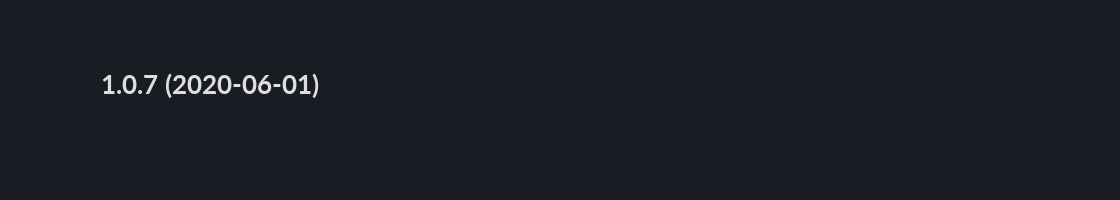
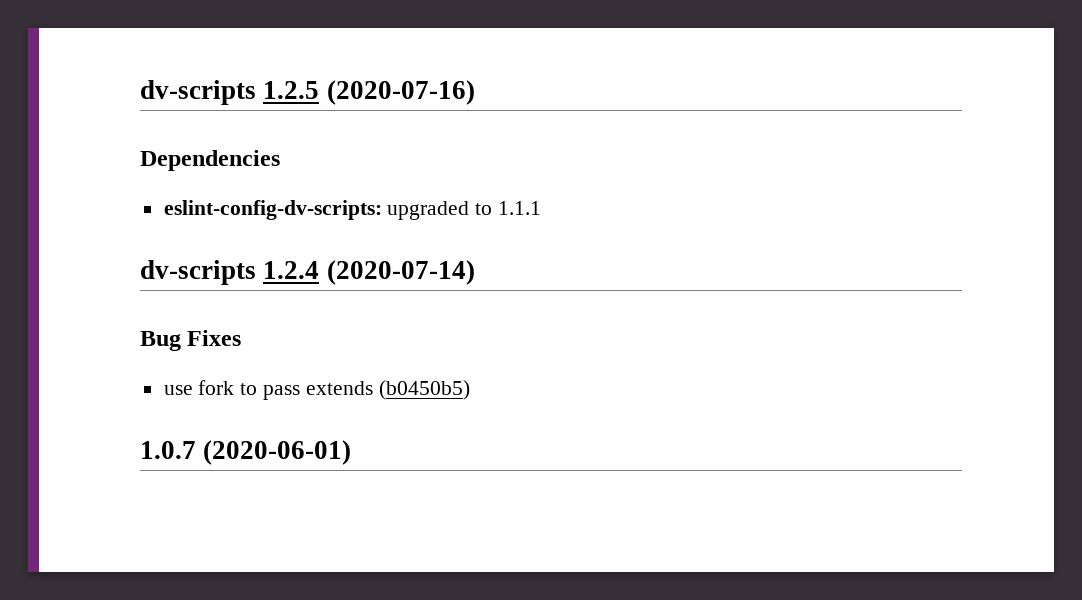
(101, 84) none -> [140,80,475,105] [140,150,280,171] [163,200,542,220] [140,260,475,285] [140,330,242,351] [163,380,470,400] dv-scripts 1.2.5 (2020-07-16) // Dependencies // eslint-config-dv-scripts: upgraded to 1.1.1 // dv-scripts 1.2.4 (2020-07-14) // Bug Fixes // use fork to pass extends (b0450b5) //

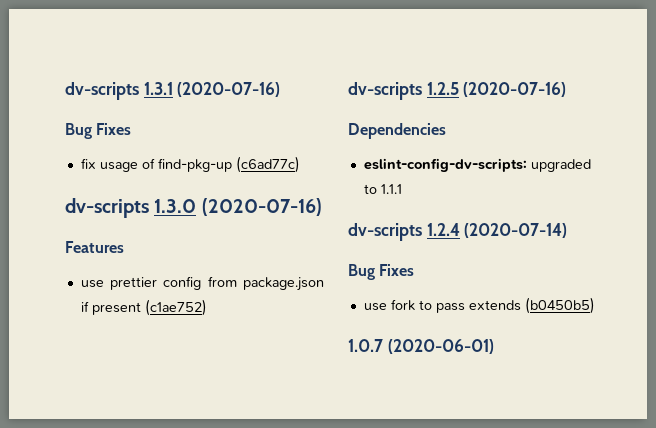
[140,80,256,105] dv-scripts -> [65,82,281,100] [65,123,132,139] [80,156,300,173] [65,198,322,218] [65,241,124,253] [80,276,324,291] [80,299,207,316] [348,82,422,100] dv-scripts 1.3.1 (2020-07-16) // Bug Fixes // fix usage of find-pkg-up (c6ad77c) // dv-scripts 1.3.0 (2020-07-16) // Features // use prettier config from package.json if present (c1ae752) // dv-scripts

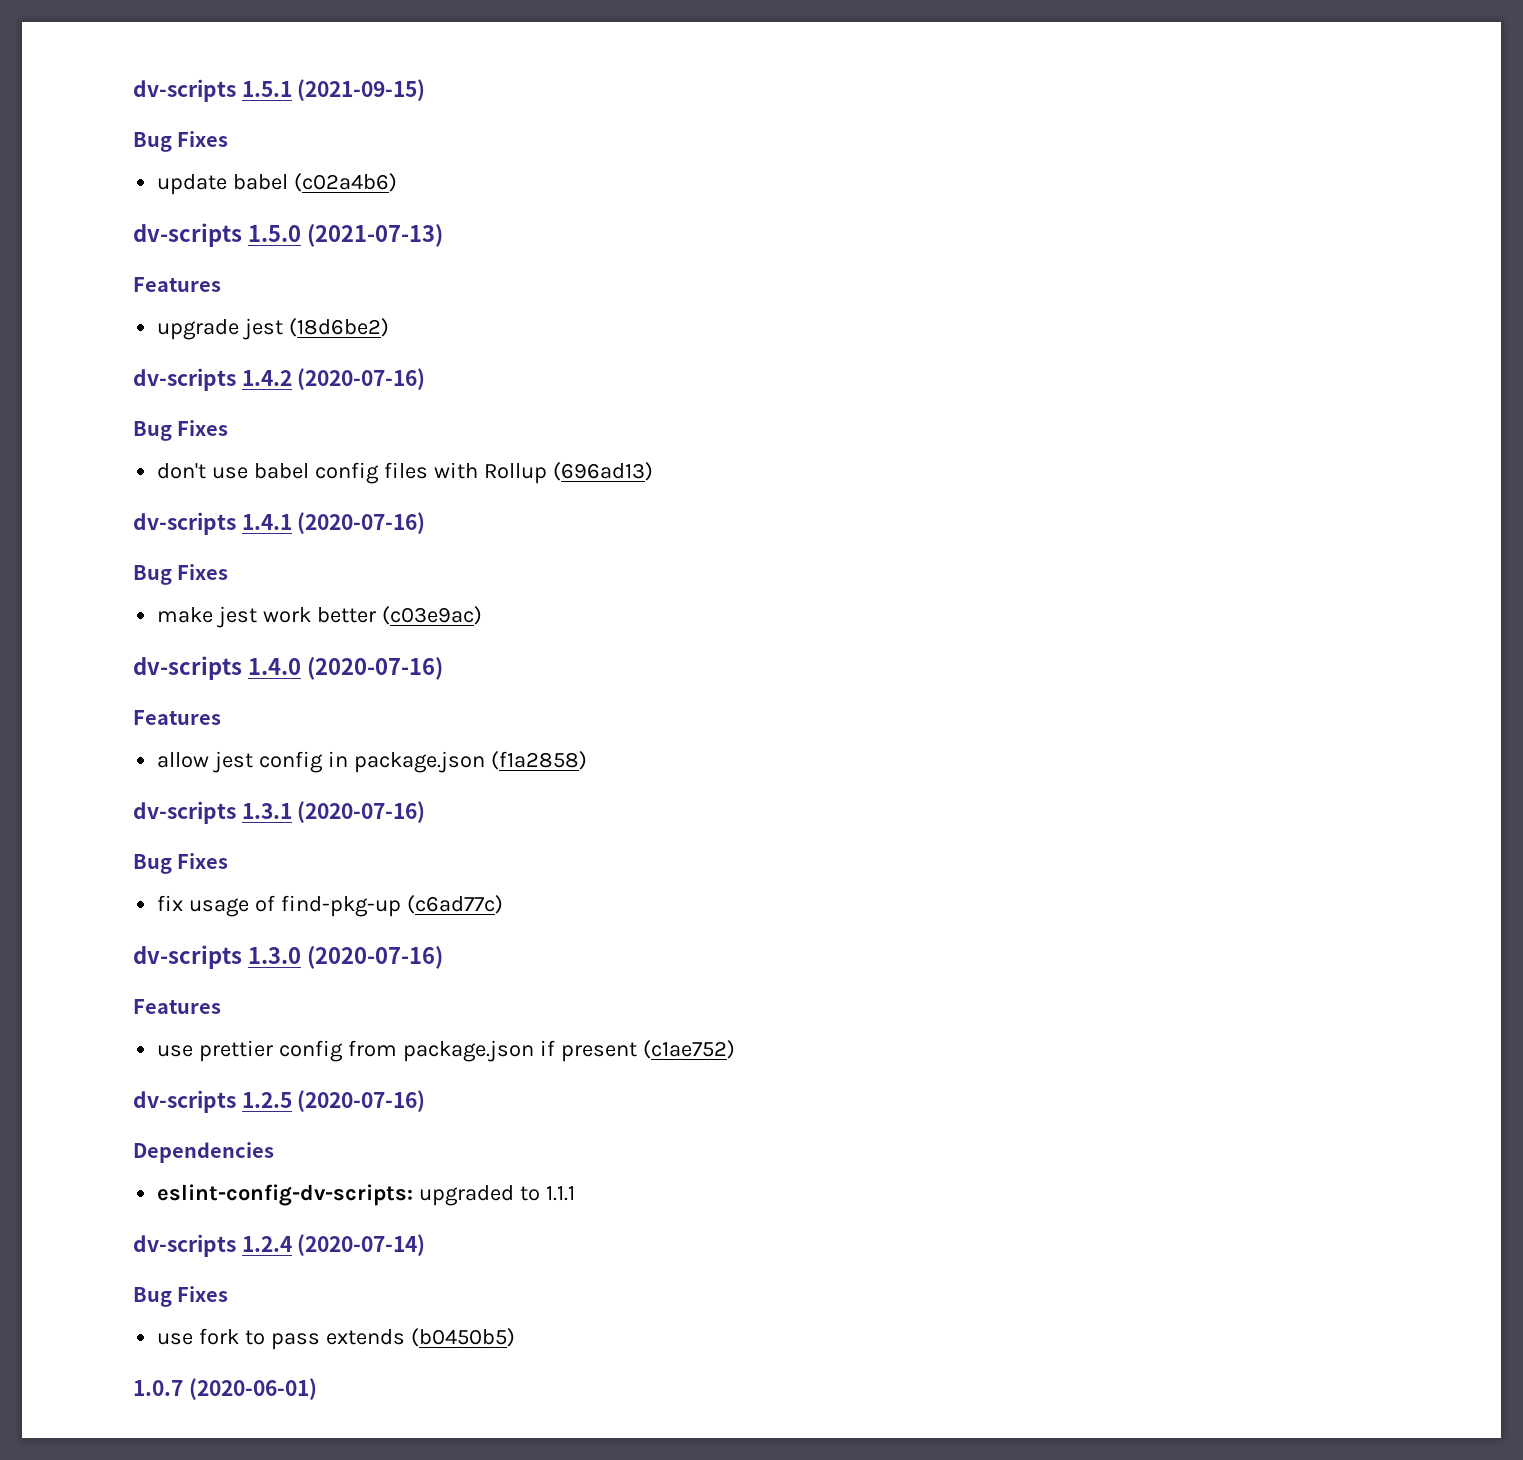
[65,82,139,100] dv-scripts -> [133,79,426,102] [133,131,229,152] [157,173,398,195] [133,223,443,247] [133,277,221,292] [157,318,390,340] [133,368,426,391] [133,420,229,441] [157,462,653,484] [133,512,426,535] [133,564,229,585] [157,606,482,628] [133,656,443,680] [133,710,221,725] [157,751,587,773] [133,801,236,824] dv-scripts 1.5.1 (2021-09-15) // Bug Fixes // update babel (c02a4b6) // dv-scripts 1.5.0 (2021-07-13) // Features // upgrade jest (18d6be2) // dv-scripts 1.4.2 (2020-07-16) // Bug Fixes // don't use babel config files with Rollup (696ad13) // dv-scripts 1.4.1 (2020-07-16) // Bug Fixes // make jest work better (c03e9ac) // dv-scripts 1.4.0 (2020-07-16) // Features // allow jest config in package.json (f1a2858) // dv-scripts

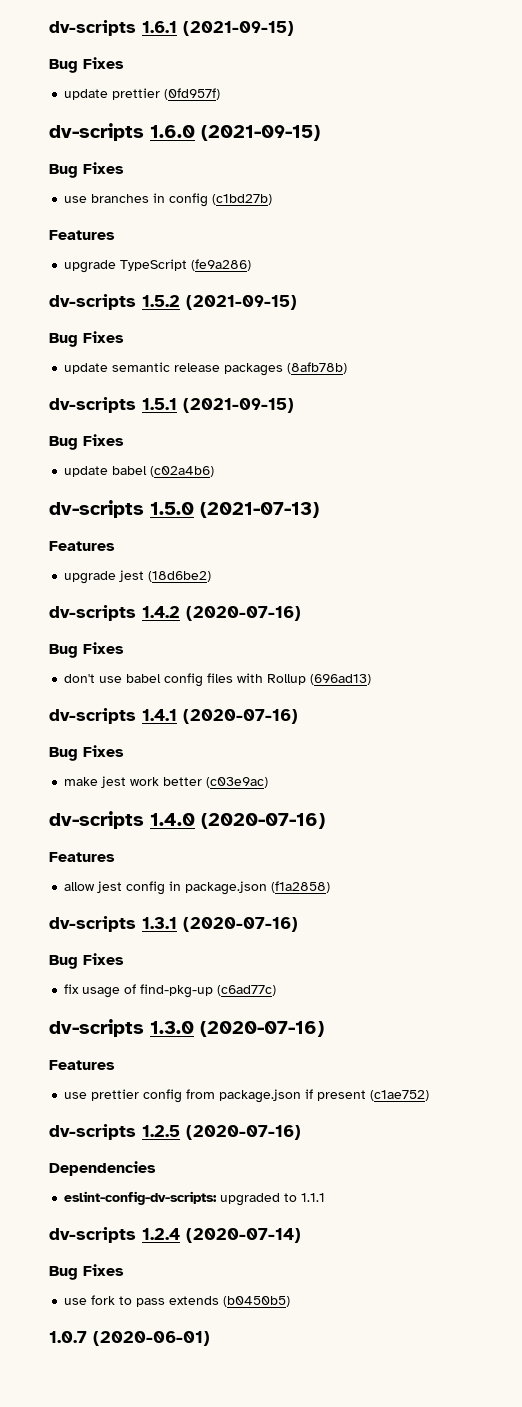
[133,79,236,102] dv-scripts -> [49,20,294,36] [49,57,124,73] [64,88,221,100] [49,123,320,141] [49,162,124,178] [64,193,273,207] [49,230,115,240] [64,259,252,273] [49,294,297,310] [49,331,124,347] [64,362,348,376] [49,397,136,413] dv-scripts 1.6.1 (2021-09-15) // Bug Fixes // update prettier (0fd957f) // dv-scripts 1.6.0 (2021-09-15) // Bug Fixes // use branches in config (c1bd27b) // Features // upgrade TypeScript (fe9a286) // dv-scripts 1.5.2 (2021-09-15) // Bug Fixes // update semantic release packages (8afb78b) // dv-scripts

